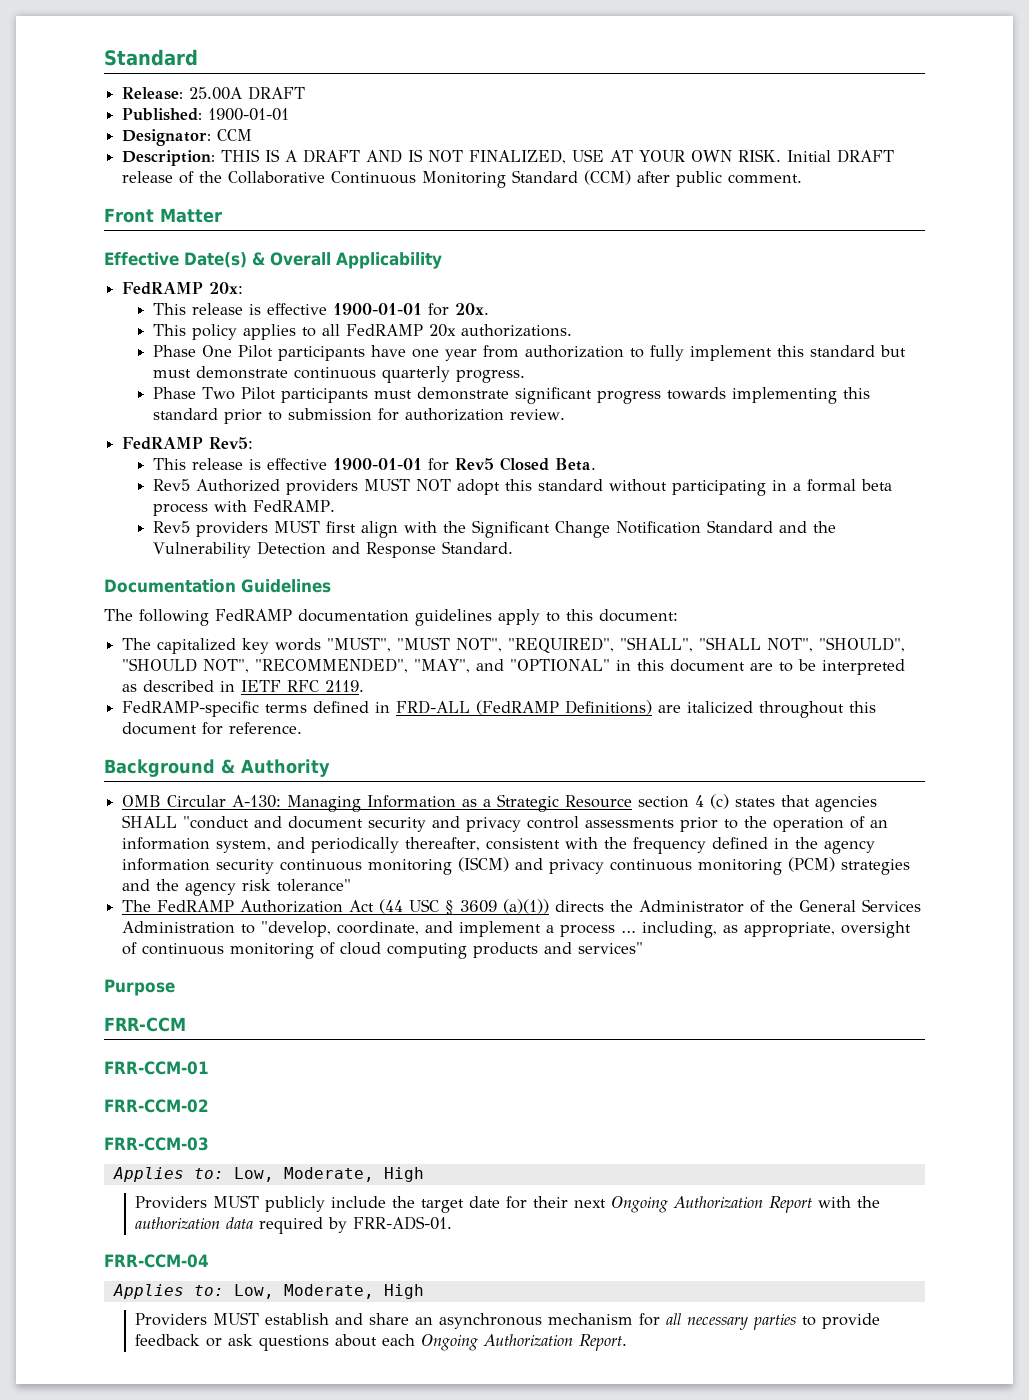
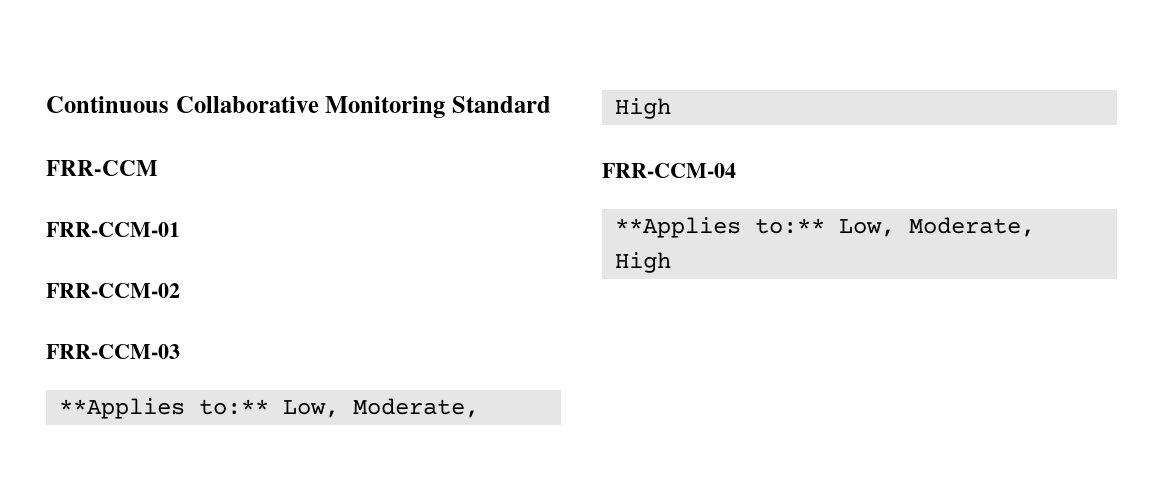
[104,49,198,66] [122,86,306,100] [122,108,290,121] [122,129,253,146] [122,149,895,166] [122,170,803,188] [104,208,222,223] [104,252,442,269] [122,282,244,295] [153,303,490,316] [153,324,573,340] [153,345,907,361] [153,366,526,383] [153,387,871,404] [153,408,566,424] [122,437,254,450] [153,457,597,471] [153,478,893,496] [153,500,336,516] [153,520,837,538] [153,541,514,558] [104,579,331,593] [104,609,678,626] [122,637,906,654] [122,658,906,675] [122,680,365,692] [122,700,877,718] [122,722,303,735] [104,759,330,777] [122,794,878,812] [122,815,889,832] [122,837,876,854] [122,857,911,875] [122,879,352,896] [122,899,922,915] [122,921,912,938] [122,942,644,959] [104,979,175,996] Standard // Release: 25.00A DRAFT // Published: 1900-01-01 // Designator: CCM // Description: THIS IS A DRAFT AND IS NOT FINALIZED, USE AT YOUR OWN RISK. Initial DRAFT release of the Collaborative Continuous Monitoring Standard (CCM) after public comment. // Front Matter // Effective Date(s) & Overall Applicability // FedRAMP 20x: // This release is effective 1900-01-01 for 20x. // This policy applies to all FedRAMP 20x authorizations. // Phase One Pilot participants have one year from authorization to fully implement this standard but must demonstrate continuous quarterly progress. // Phase Two Pilot participants must demonstrate significant progress towards implementing this standard prior to submission for authorization review. // FedRAMP Rev5: // This release is effective 1900-01-01 for Rev5 Closed Beta. // Rev5 Authorized providers MUST NOT adopt this standard without participating in a formal beta process with FedRAMP. // Rev5 providers MUST first align with the Significant Change Notification Standard and the Vulnerability Detection and Response Standard. // Documentation Guidelines // The following FedRAMP documentation guidelines apply to this document: // The capitalized key words "MUST", "MUST NOT", "REQUIRED", "SHALL", "SHALL NOT", "SHOULD", "SHOULD NOT", "RECOMMENDED", "MAY", and "OPTIONAL" in this document are to be interpreted as described in IETF RFC 2119. // FedRAMP-specific terms defined in FRD-ALL (FedRAMP Definitions) are italicized throughout this document for reference. // Background & Authority // OMB Circular A-130: Managing Information as a Strategic Resource section 4 (c) states that agencies SHALL "conduct and document security and privacy control assessments prior to the operation of an information system, and periodically thereafter, consistent with the frequency defined in the agency information security continuous monitoring (ISCM) and privacy continuous monitoring (PCM) strategies and the agency risk tolerance" // The FedRAMP Authorization Act (44 USC § 3609 (a)(1)) directs the Administrator of the General Services Administration to "develop, coordinate, and implement a process … including, as appropriate, oversight of continuous monitoring of cloud computing products and services" // Purpose -> [46,96,551,118] Continuous Collaborative Monitoring Standard
[112,1167,424,1182] [135,1195,881,1213] [135,1216,453,1234] Applies to: Low, Moderate, High // Providers MUST publicly include the target date for their next Ongoing Authorization Report with the authorization data required by FRR-ADS-01. -> [58,398,479,419] [614,98,671,119] **Applies to:** Low, Moderate, High
[112,1284,424,1299] [135,1312,881,1330] [135,1334,628,1351] Applies to: Low, Moderate, High // Providers MUST establish and share an asynchronous mechanism for all necessary parties to provide feedback or ask questions about each Ongoing Authorization Report. -> [614,217,1035,238] [614,252,671,273] **Applies to:** Low, Moderate, High

